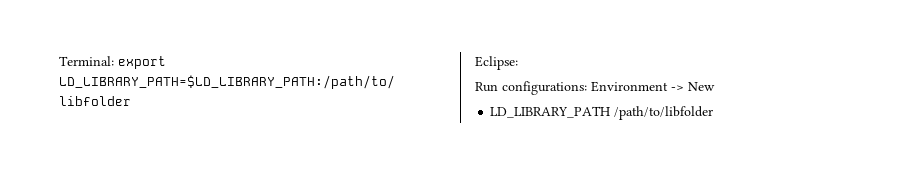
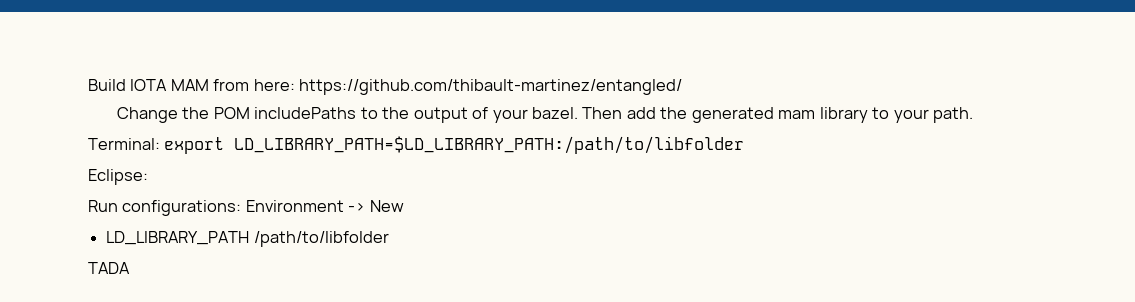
(59, 61) none -> [88,79,683,95] [116,107,974,123] Build IOTA MAM from here: https://github.com/thibault-martinez/entangled/ // Change the POM includePaths to the output of your bazel. Then add the generated mam library to your path. //
(714, 113) none -> [88,262,130,274] // TADA

